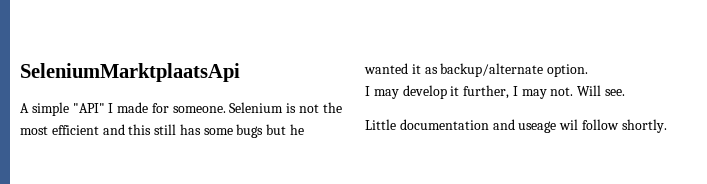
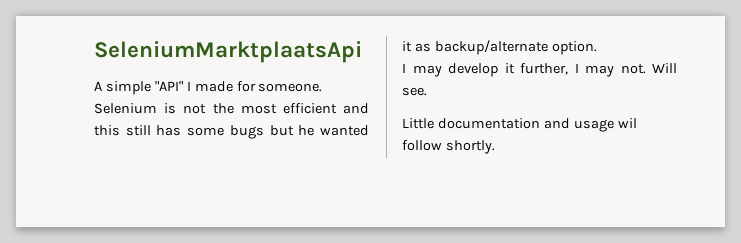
[518,121,557,133] useage -> [573,119,614,132] usage

